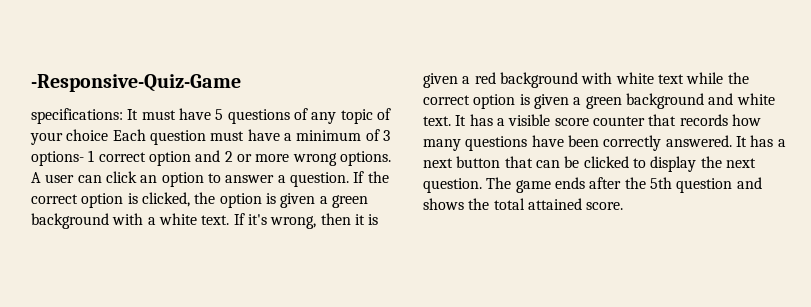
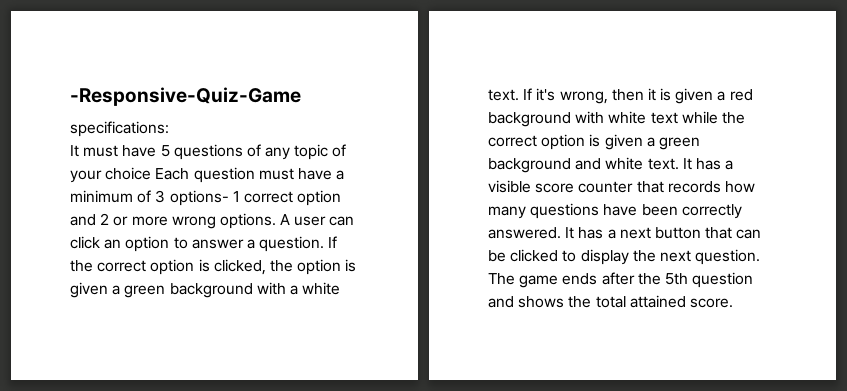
(123, 116) none -> (169, 129) //

